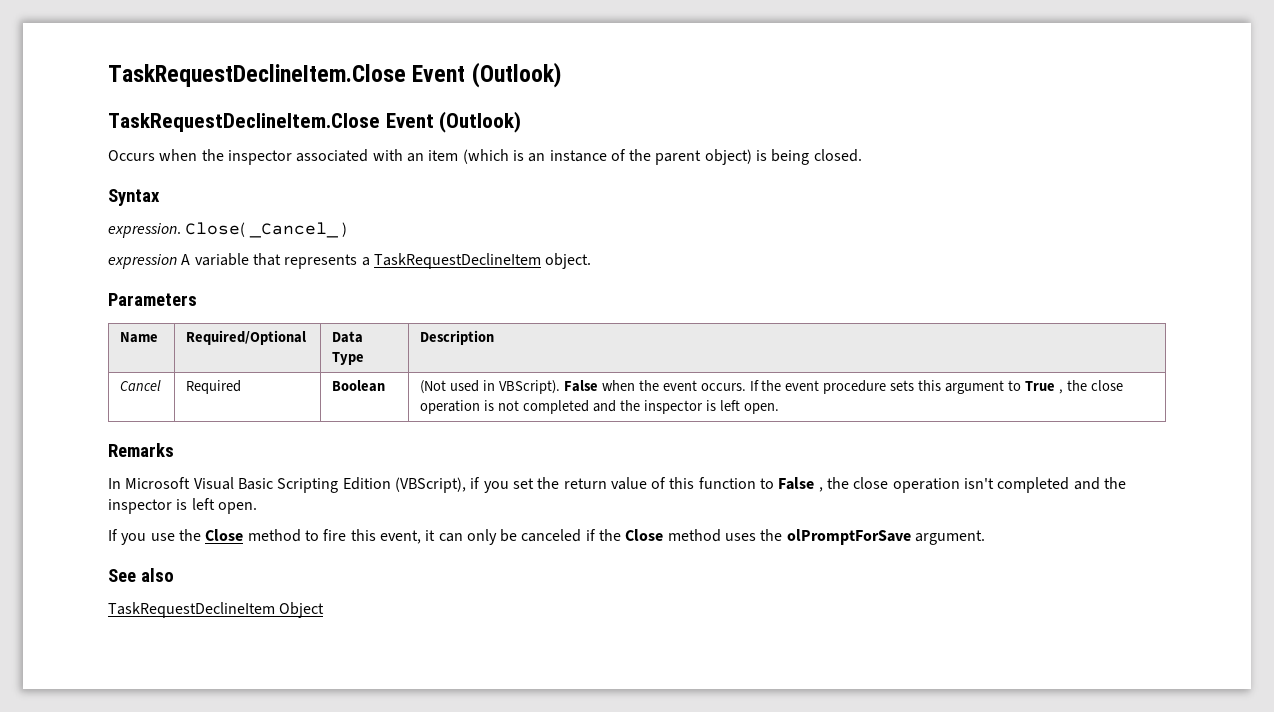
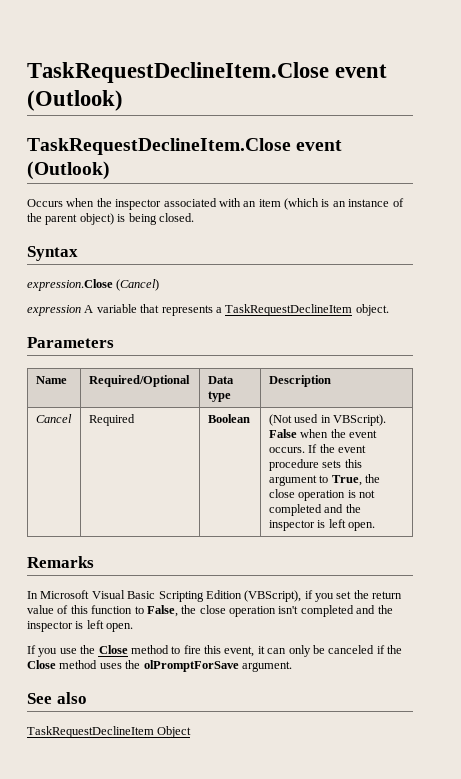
[108,64,466,87] TaskRequestDeclineItem.Close Event -> [27,62,388,83] TaskRequestDeclineItem.Close event
[385,113,434,128] Event -> [296,140,343,151] event
[108,222,347,238] expression. Close( _Cancel_ ) -> [27,279,160,291] expression.Close (Cancel)
[332,352,365,365] Type -> [207,391,231,402] type
[1024,381,1063,394] True , -> [331,475,362,486] True,
[778,477,823,492] False , -> [146,605,178,617] False,

